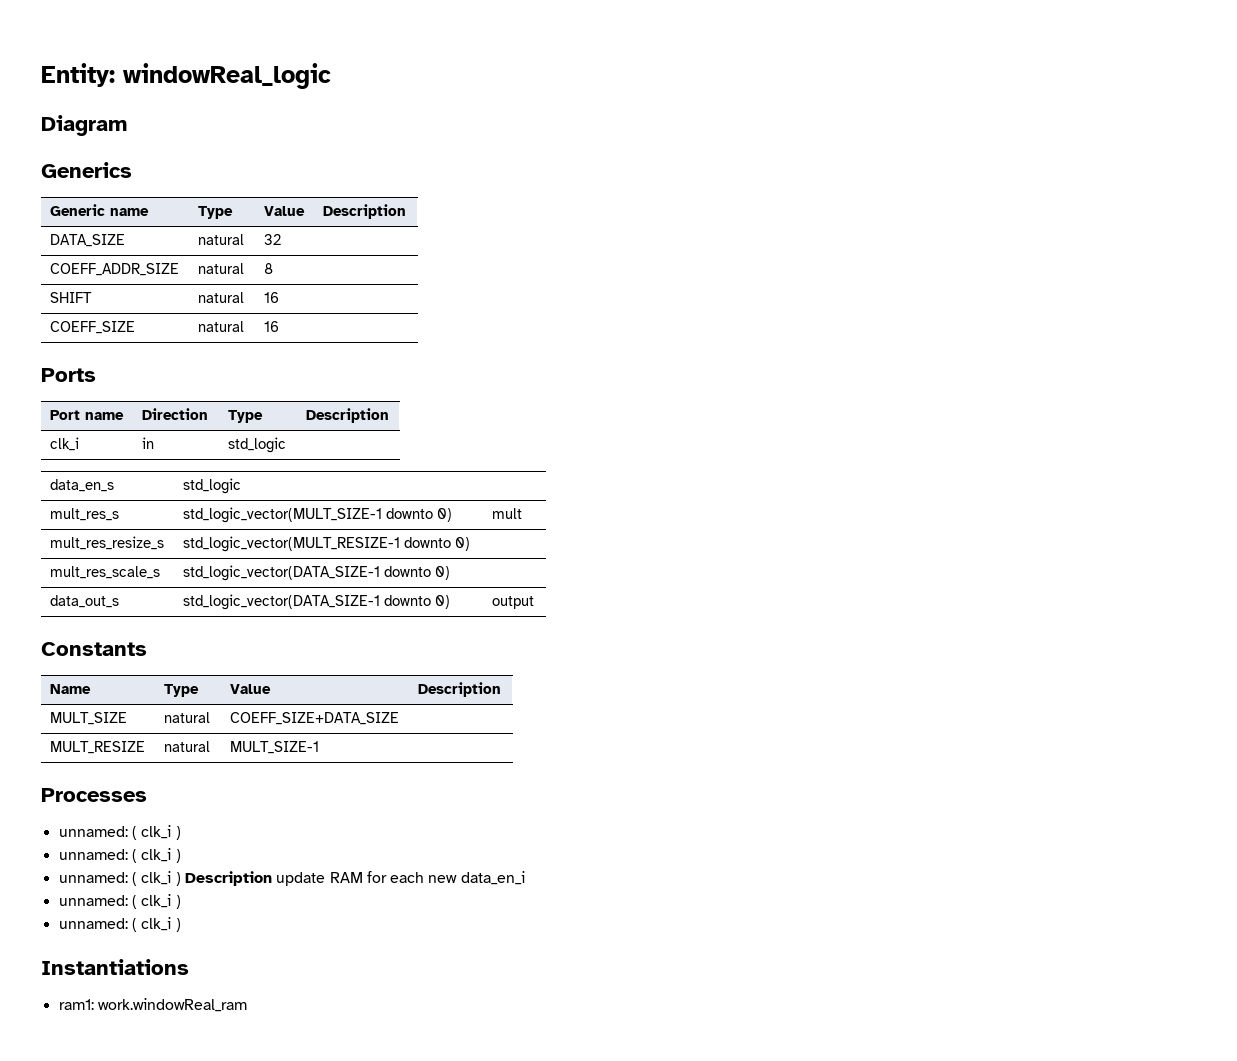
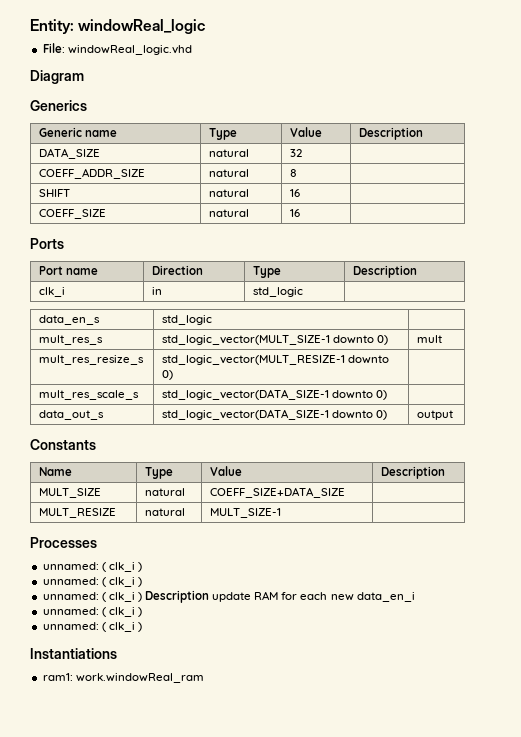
(331, 76) none -> [42,43,192,55] // File: windowReal_logic.vhd

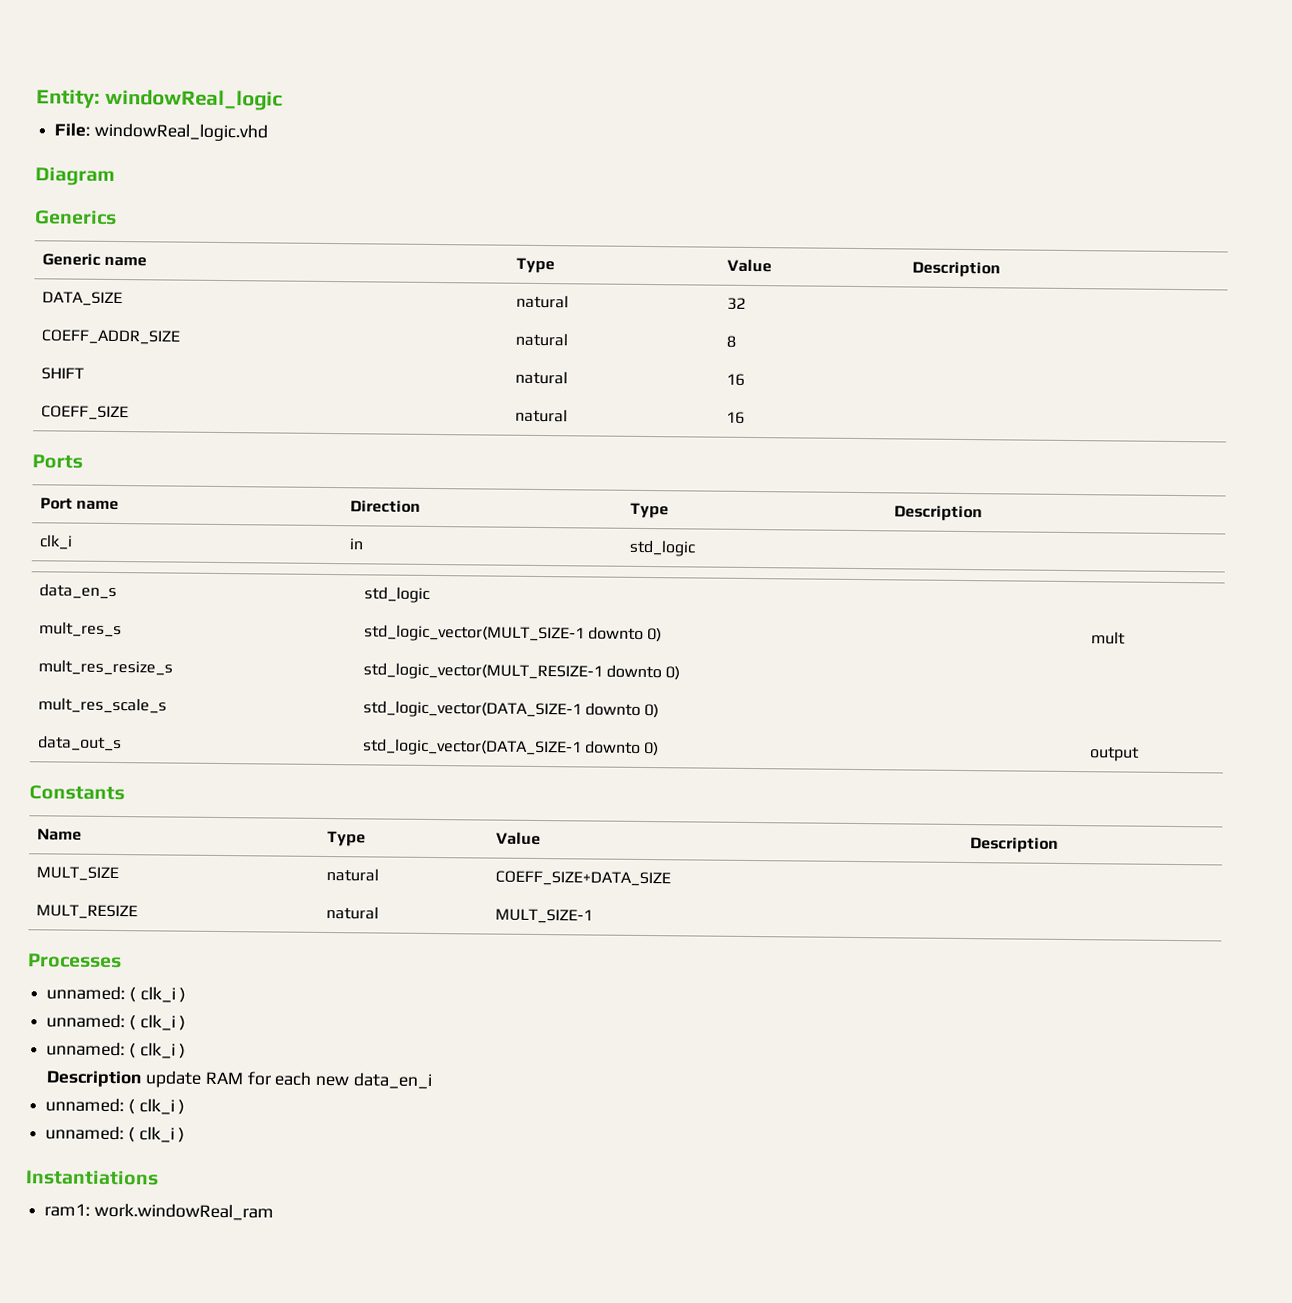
(142, 597) none -> (187, 1051) //

